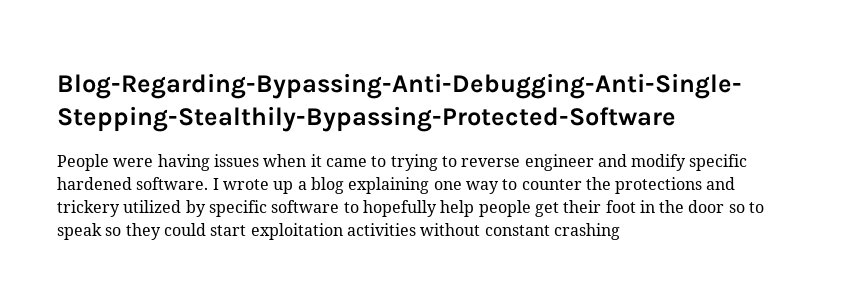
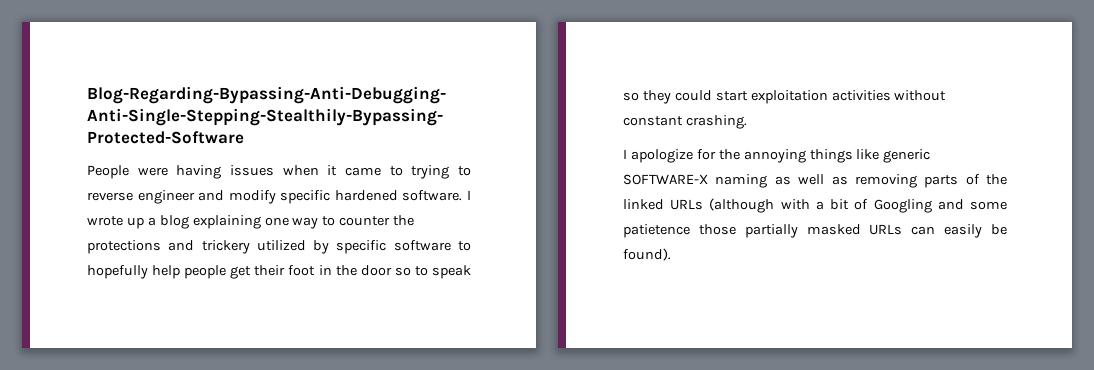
[553,223,620,240] crashing -> [685,115,747,129] [623,149,931,163] [623,174,1007,188] [623,198,1007,213] [623,224,1008,238] [623,248,671,261] crashing. // I apologize for the annoying things like generic SOFTWARE-X naming as well as removing parts of the linked URLs (although with a bit of Googling and some patietence those partially masked URLs can easily be found).

